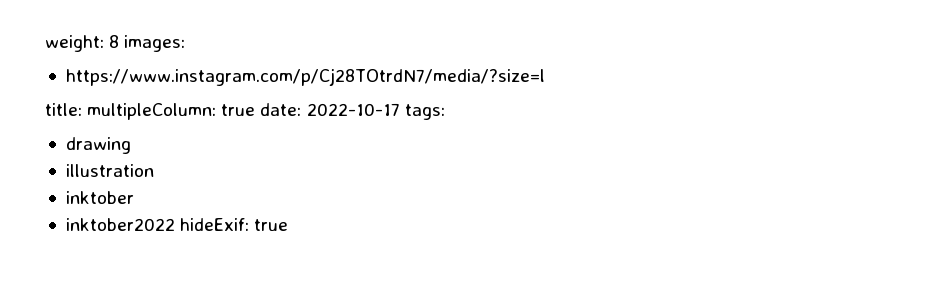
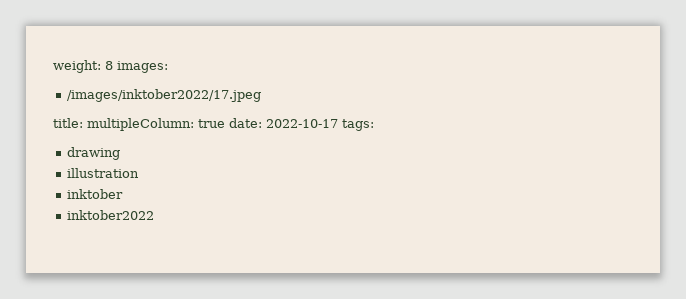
[65,68,545,86] https://www.instagram.com/p/Cj28TOtrdN7/media/?size=l -> [66,89,261,102] /images/inktober2022/17.jpeg
[180,218,289,231] hideExif: true -> (154, 215) none

